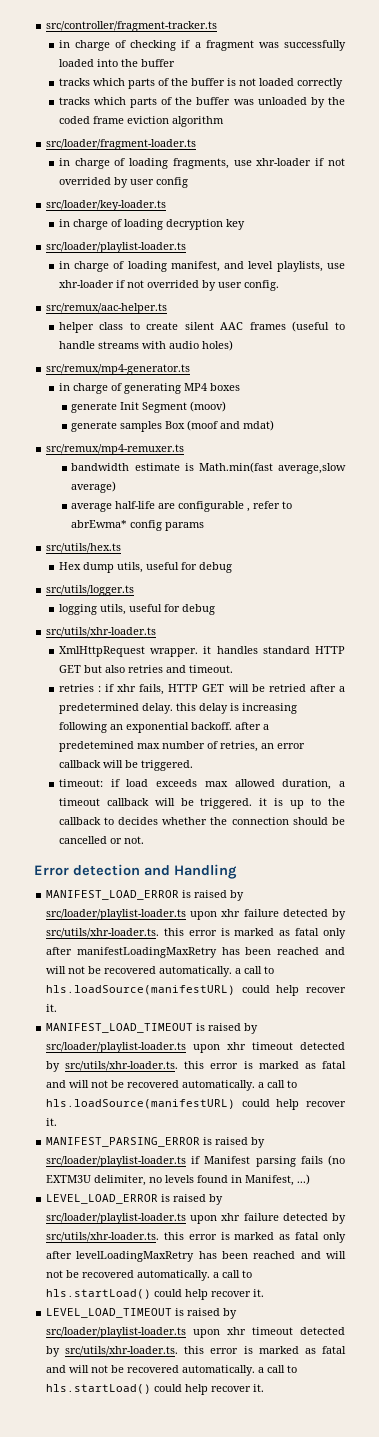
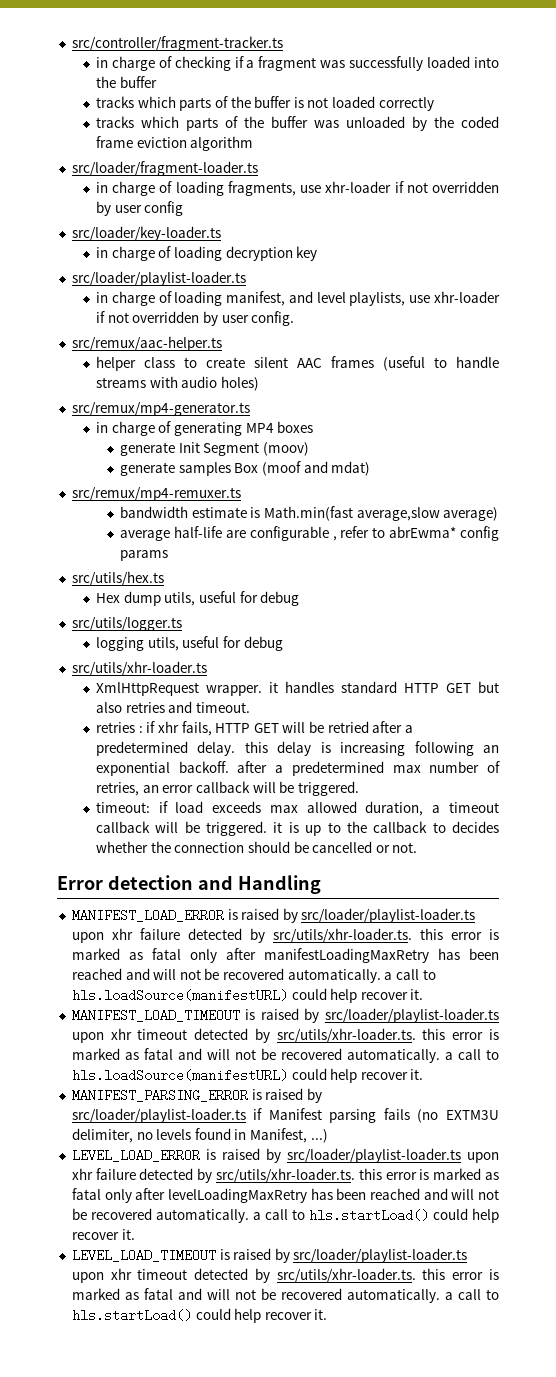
[58,177,111,185] overrided -> [432,181,500,193] overridden
[146,280,199,288] overrided -> [132,311,200,323] overridden
[58,741,134,752] predetemined -> [291,761,384,776] predetermined

